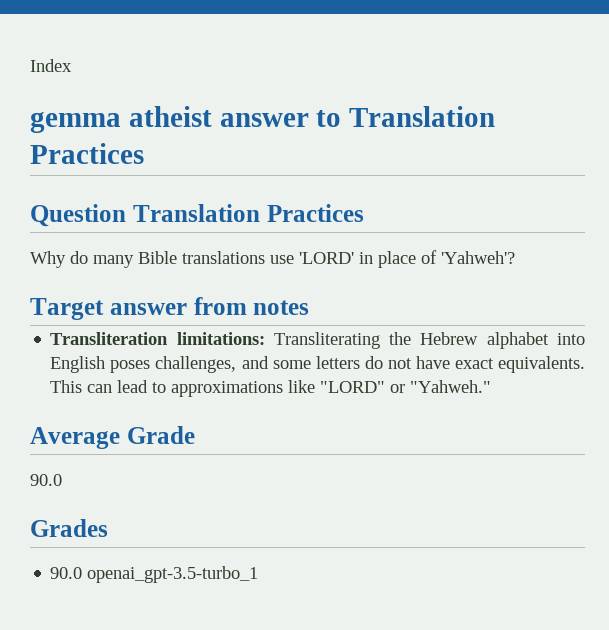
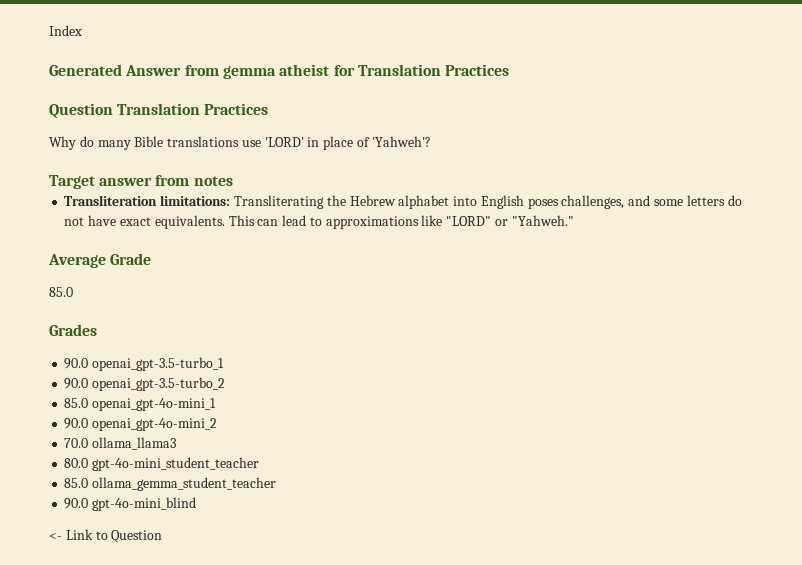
[30,106,342,133] gemma atheist answer to -> [49,64,355,79] Generated Answer from gemma atheist for
[30,474,62,486] 90.0 -> [49,287,73,297] 85.0
(259, 574) none -> [64,377,226,391] [64,398,217,411] [64,418,218,431] [64,437,177,450] [64,457,260,471] [64,477,277,491] [64,497,197,511] [49,529,163,543] // 90.0 openai_gpt-3.5-turbo_2 // 85.0 openai_gpt-4o-mini_1 // 90.0 openai_gpt-4o-mini_2 // 70.0 ollama_llama3 // 80.0 gpt-4o-mini_student_teacher // 85.0 ollama_gemma_student_teacher // 90.0 gpt-4o-mini_blind // <- Link to Question

